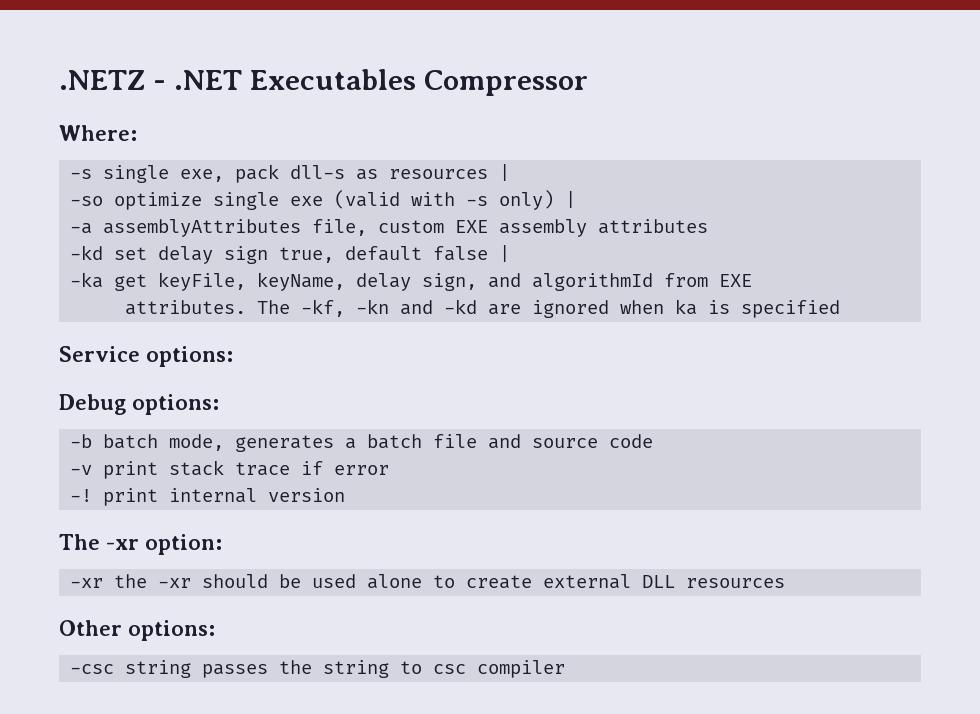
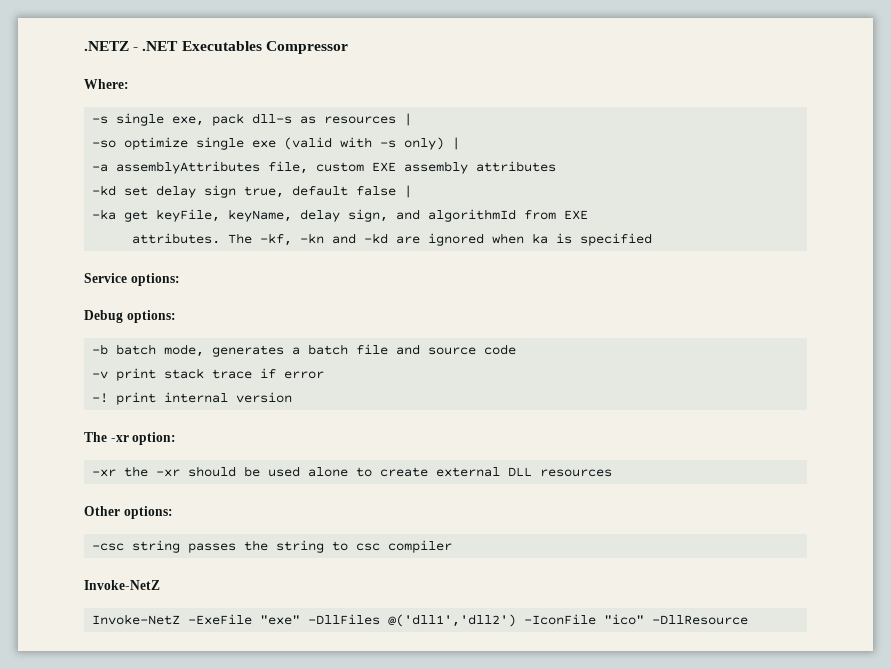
(566, 669) none -> [84,580,160,590] [91,614,748,627] // Invoke-NetZ // Invoke-NetZ -ExeFile "exe" -DllFiles @('dll1','dll2') -IconFile "ico" -DllResource

